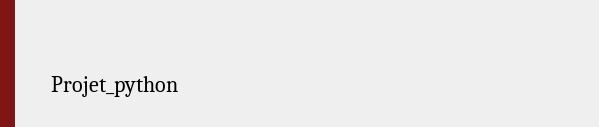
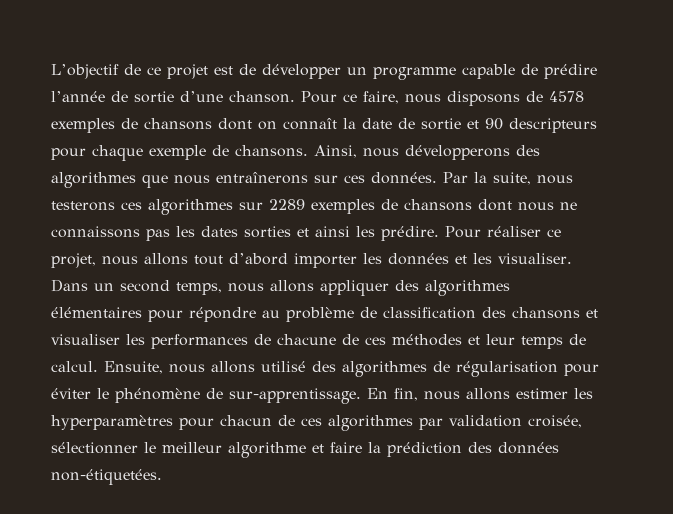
[51,76,178,97] Projet_python -> [51,64,597,80] [51,91,584,106] [51,118,597,133] [51,145,540,161] [51,172,573,188] [51,199,577,215] [51,226,561,241] [51,253,572,268] [51,279,510,296] [51,307,598,322] [51,334,586,349] [51,361,599,377] [51,388,593,404] [51,415,582,431] [51,442,559,458] [51,469,162,485] L’objectif de ce projet est de développer un programme capable de prédire l’année de sortie d’une chanson. Pour ce faire, nous disposons de 4578 exemples de chansons dont on connaît la date de sortie et 90 descripteurs pour chaque exemple de chansons. Ainsi, nous développerons des algorithmes que nous entraînerons sur ces données. Par la suite, nous testerons ces algorithmes sur 2289 exemples de chansons dont nous ne connaissons pas les dates sorties et ainsi les prédire. Pour réaliser ce projet, nous allons tout d’abord importer les données et les visualiser. Dans un second temps, nous allons appliquer des algorithmes élémentaires pour répondre au problème de classification des chansons et visualiser les performances de chacune de ces méthodes et leur temps de calcul. Ensuite, nous allons utilisé des algorithmes de régularisation pour éviter le phénomène de sur-apprentissage. En fin, nous allons estimer les hyperparamètres pour chacun de ces algorithmes par validation croisée, sélectionner le meilleur algorithme et faire la prédiction des données non-étiquetées.

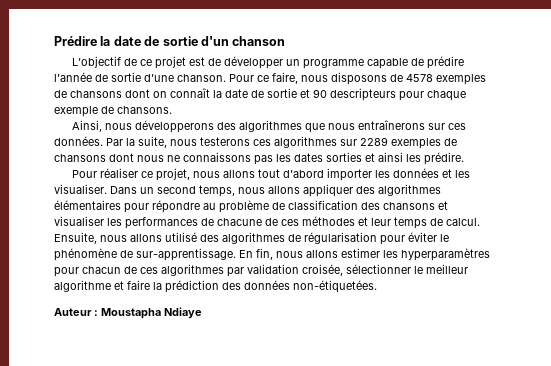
(51, 71) none -> [54,36,286,46] Prédire la date de sortie d'un chanson //
(308, 151) none -> (172, 110) //
(439, 233) none -> (464, 158) //
(162, 477) none -> [54,307,202,319] // Auteur : Moustapha Ndiaye

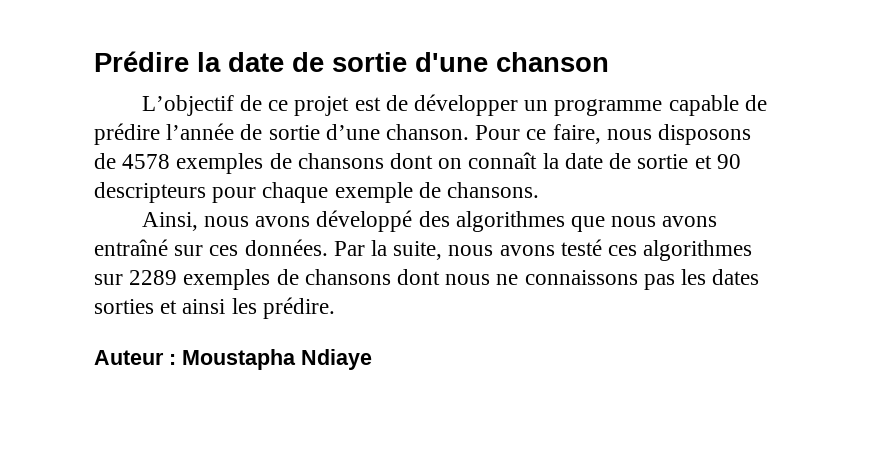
[200,36,229,46] d'un -> [415,52,488,72] d'une
[134,120,214,133] développerons -> [255,210,413,232] avons développé
[357,120,425,130] entraînerons -> [662,216,718,227] [94,239,168,256] avons entraîné
[200,137,250,146] testerons -> [499,239,602,256] avons testé
[71,168,470,181] [54,184,441,197] [54,200,448,213] [54,216,480,229] [54,232,449,245] [54,248,490,261] [54,264,468,277] [54,280,377,293] // Pour réaliser ce projet, nous allons tout d’abord importer les données et les visualiser. Dans un second temps, nous allons appliquer des algorithmes élémentaires pour répondre au problème de classification des chansons et visualiser les performances de chacune de ces méthodes et leur temps de calcul. Ensuite, nous allons utilisé des algorithmes de régularisation pour éviter le phénomène de sur-apprentissage. En fin, nous allons estimer les hyperparamètres pour chacun de ces algorithmes par validation croisée, sélectionner le meilleur algorithme et faire la prédiction des données non-étiquetées. -> (335, 308) none

